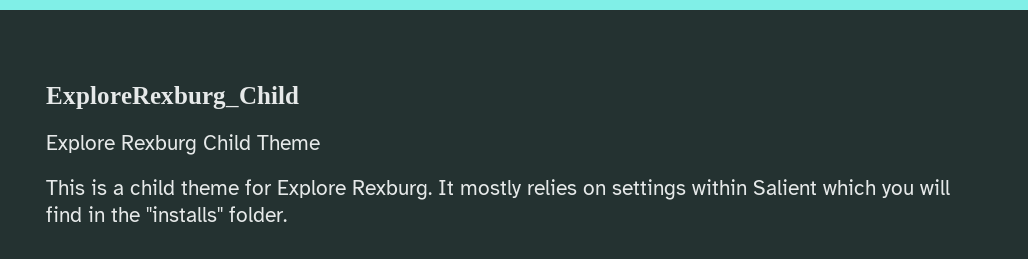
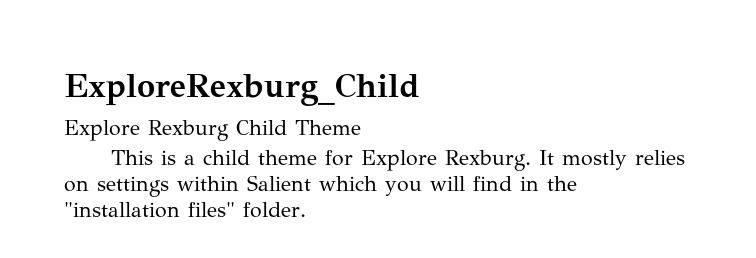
[146,206,223,222] "installs" -> [64,202,235,218] "installation files"

